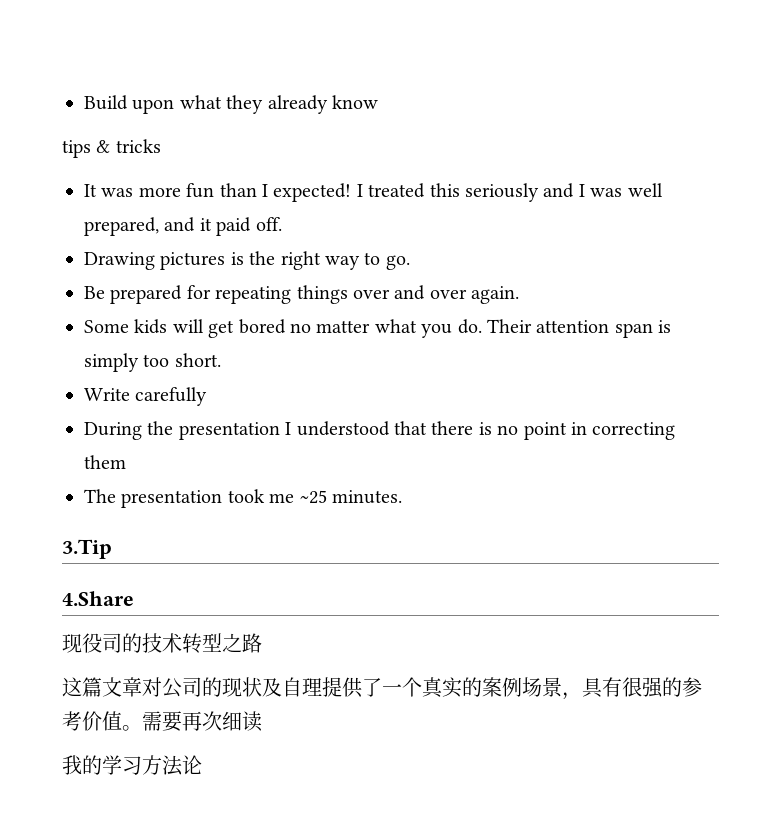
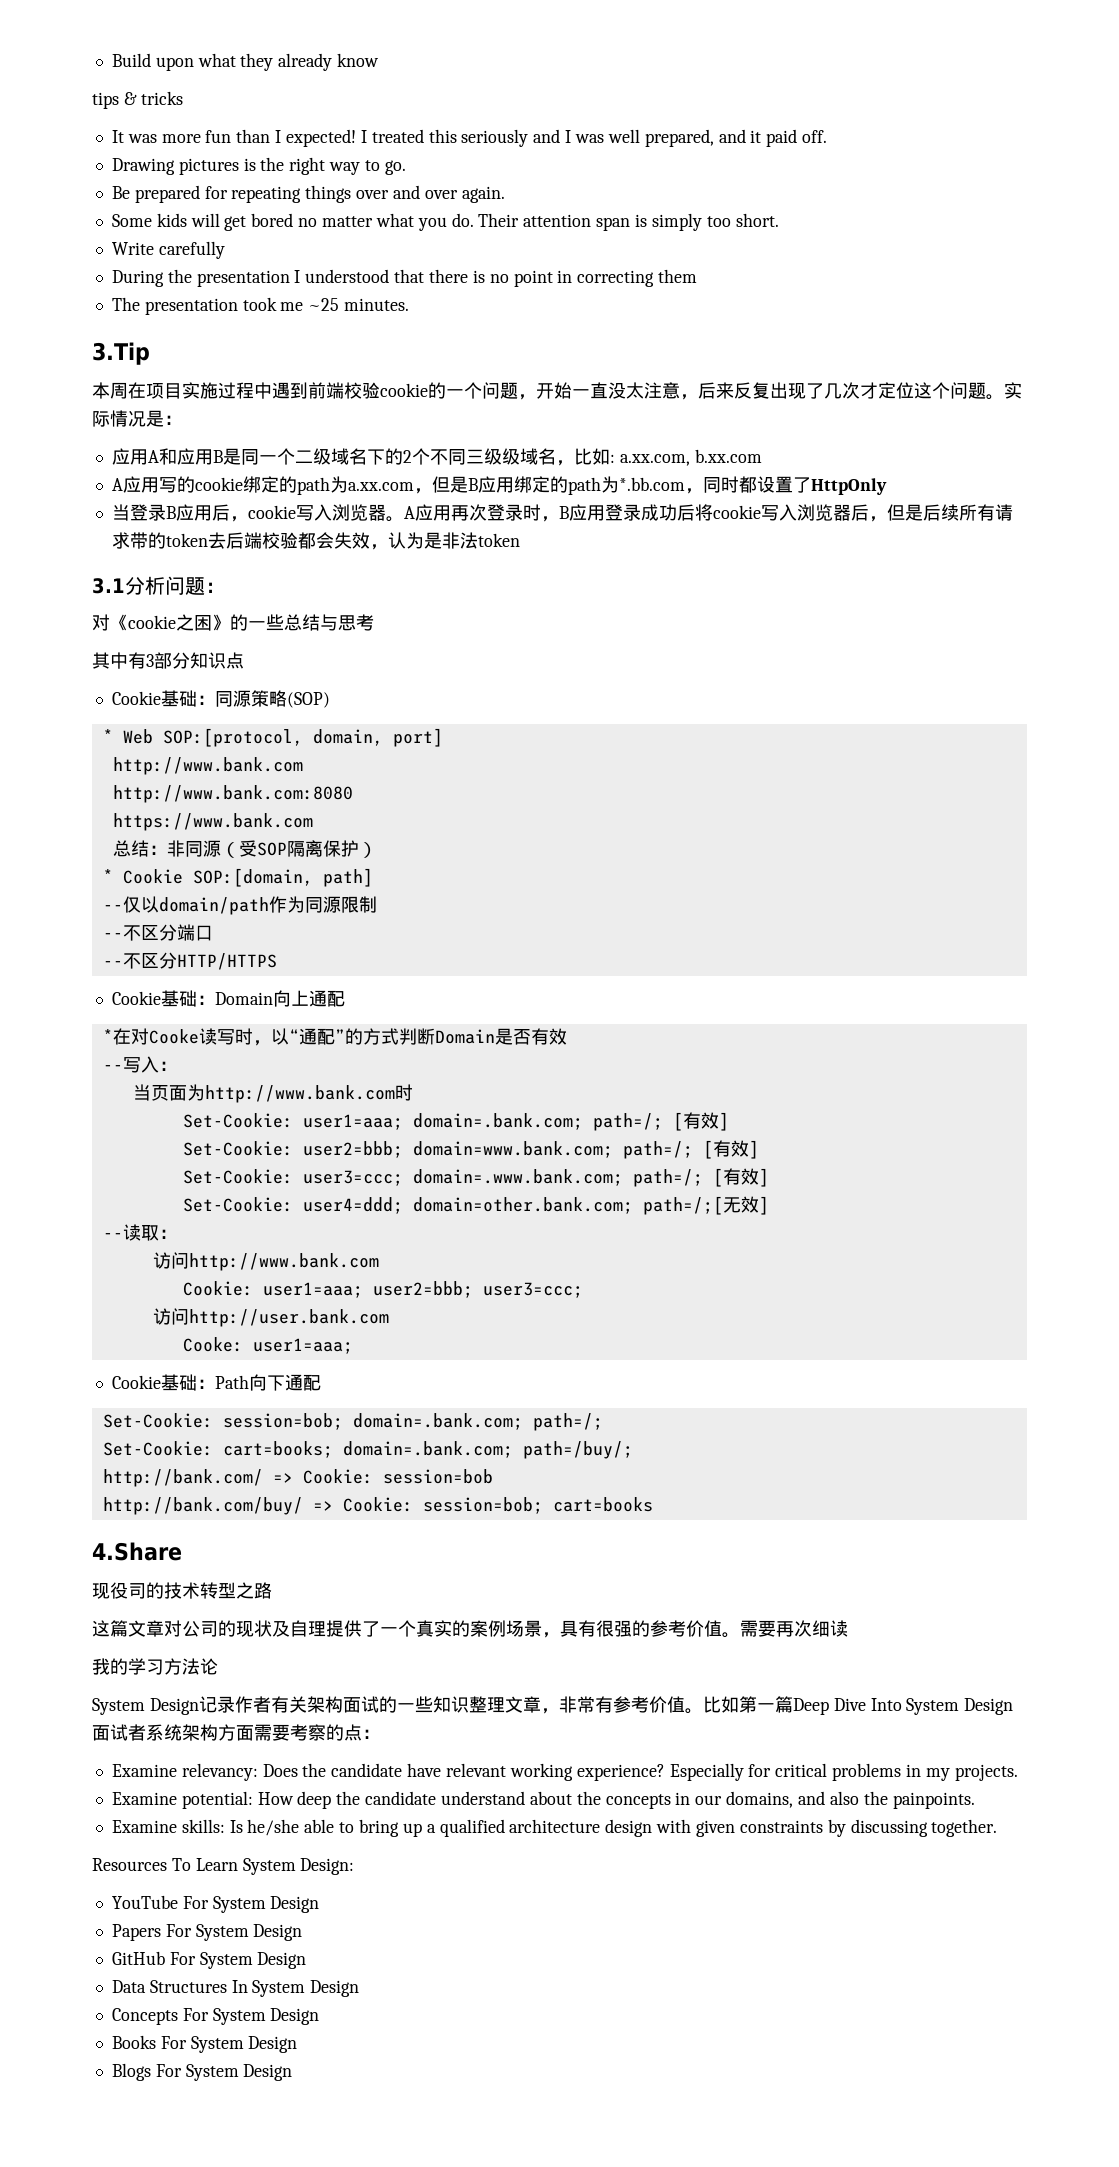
(112, 549) none -> [92,382,1022,400] [92,410,182,427] [111,448,762,466] [111,476,887,495] [111,504,1013,522] [111,532,520,550] [92,576,225,595] [92,614,374,631] [92,652,244,669] [111,690,330,708] [102,728,443,747] [112,757,303,775] [112,785,353,803] [112,813,313,831] [112,840,377,858] [102,868,373,887] [102,896,377,915] [102,924,213,941] [102,952,277,970] [111,990,345,1007] [102,1028,567,1046] [102,1056,177,1073] [132,1084,413,1103] [182,1112,729,1131] [182,1140,759,1159] [182,1168,769,1187] [182,1196,769,1215] [102,1224,177,1241] [152,1252,379,1271] [182,1281,583,1298] [152,1308,389,1327] [182,1337,353,1354] [111,1374,321,1391] [102,1413,603,1431] [102,1441,633,1459] [102,1469,493,1487] [102,1497,653,1515] // 本周在项目实施过程中遇到前端校验cookie的一个问题，开始一直没太注意，后来反复出现了几次才定位这个问题。实际情况是： // 应用A和应用B是同一个二级域名下的2个不同三级级域名，比如: a.xx.com, b.xx.com // A应用写的cookie绑定的path为a.xx.com，但是B应用绑定的path为*.bb.com，同时都设置了HttpOnly // 当登录B应用后，cookie写入浏览器。A应用再次登录时，B应用登录成功后将cookie写入浏览器后，但是后续所有请求带的token去后端校验都会失效，认为是非法token // 3.1分析问题： // 对《cookie之困》的一些总结与思考 // 其中有3部分知识点 // Cookie基础：同源策略(SOP) // * Web SOP:[protocol, domain, port] // http://www.bank.com // http://www.bank.com:8080 // https://www.bank.com // 总结：非同源（受SOP隔离保护） // * Cookie SOP:[domain, path] // --仅以domain/path作为同源限制 // --不区分端口 // --不区分HTTP/HTTPS // Cookie基础：Domain向上通配 // *在对Cooke读写时，以“通配”的方式判断Domain是否有效 // --写入： // 当页面为http://www.bank.com时 // Set-Cookie: user1=aaa; domain=.bank.com; path=/; [有效] // Set-Cookie: user2=bbb; domain=www.bank.com; path=/; [有效] // Set-Cookie: user3=ccc; domain=.www.bank.com; path=/; [有效] // Set-Cookie: user4=ddd; domain=other.bank.com; path=/;[无效] // --读取： // 访问http://www.bank.com // Cookie: user1=aaa; user2=bbb; user3=ccc; // 访问http://user.bank.com // Cooke: user1=aaa; // Cookie基础：Path向下通配 // Set-Cookie: session=bob; domain=.bank.com; path=/; // Set-Cookie: cart=books; domain=.bank.com; path=/buy/; // http://bank.com/ => Cookie: session=bob // http://bank.com/buy/ => Cookie: session=bob; cart=books
(202, 765) none -> [92,1696,1014,1715] [92,1724,380,1741] [111,1763,1018,1781] [111,1791,975,1809] [111,1819,998,1837] [92,1858,355,1875] [111,1895,320,1913] [111,1924,303,1941] [111,1951,307,1969] [111,1980,360,1997] [111,2008,320,2025] [111,2035,298,2053] [111,2063,293,2081] // System Design记录作者有关架构面试的一些知识整理文章，非常有参考价值。比如第一篇Deep Dive Into System Design面试者系统架构方面需要考察的点： // Examine relevancy: Does the candidate have relevant working experience? Especially for critical problems in my projects. // Examine potential: How deep the candidate understand about the concepts in our domains, and also the painpoints. // Examine skills: Is he/she able to bring up a qualified architecture design with given constraints by discussing together. // Resources To Learn System Design: // YouTube For System Design // Papers For System Design // GitHub For System Design // Data Structures In System Design // Concepts For System Design // Books For System Design // Blogs For System Design

